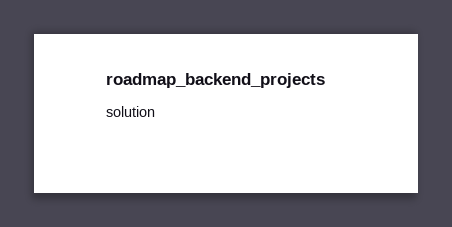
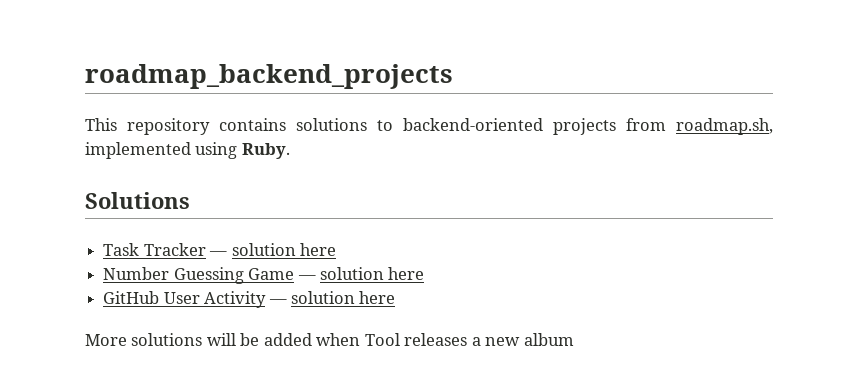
[106,106,155,117] solution -> [85,118,773,135] [85,142,290,159] [85,192,190,209] [103,243,336,256] [103,267,425,284] [103,291,396,308] [85,333,574,346] This repository contains solutions to backend-oriented projects from roadmap.sh, implemented using Ruby. // Solutions // Task Tracker — solution here // Number Guessing Game — solution here // GitHub User Activity — solution here // More solutions will be added when Tool releases a new album

